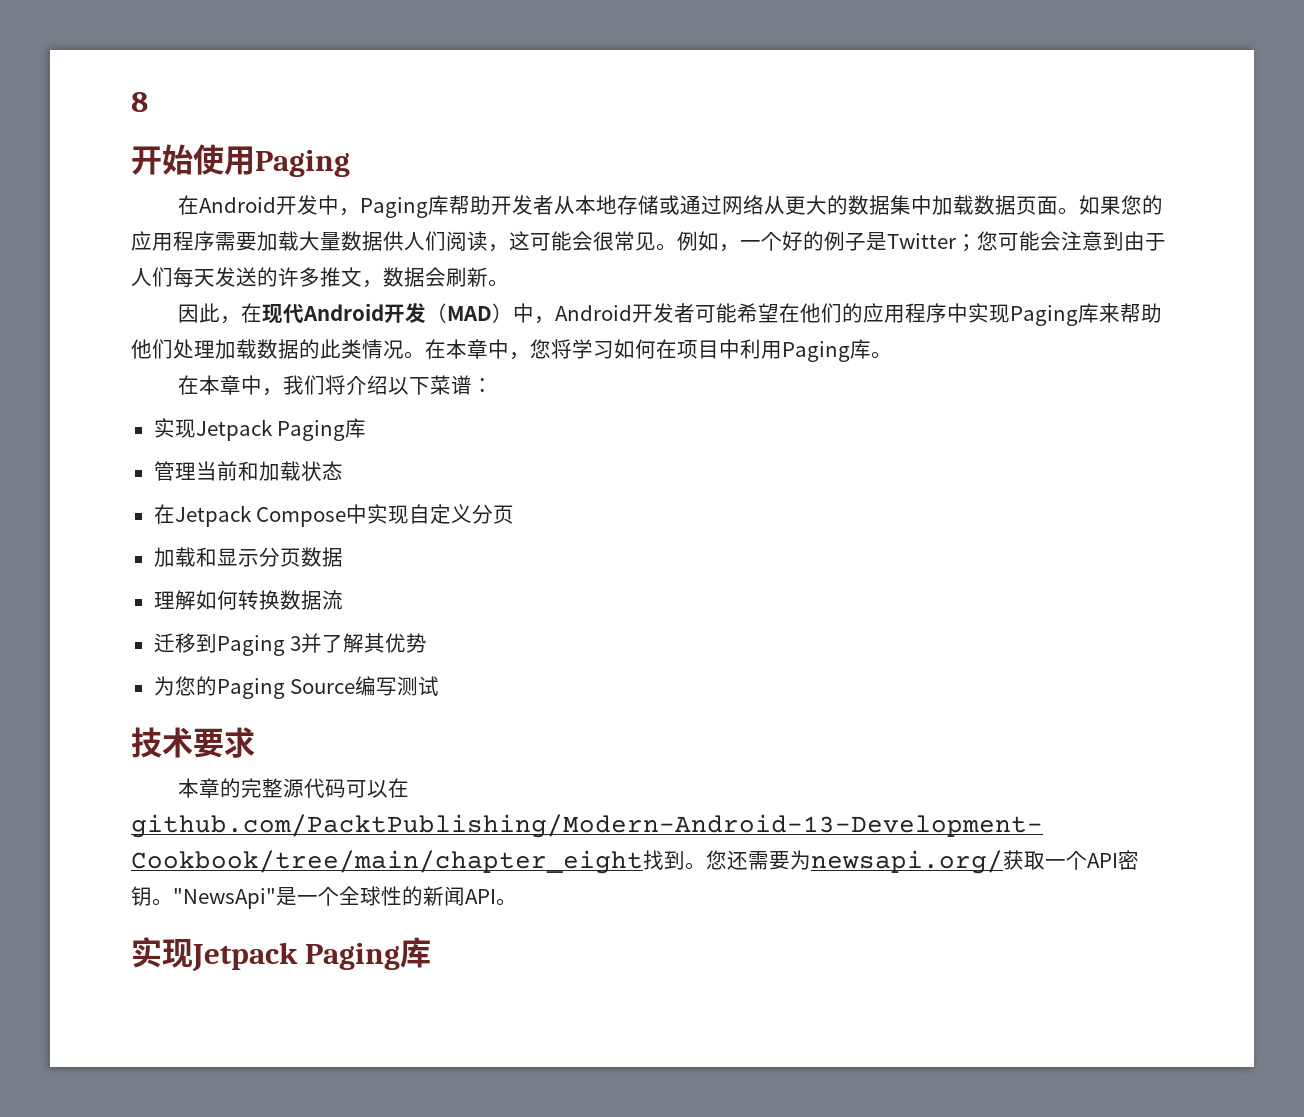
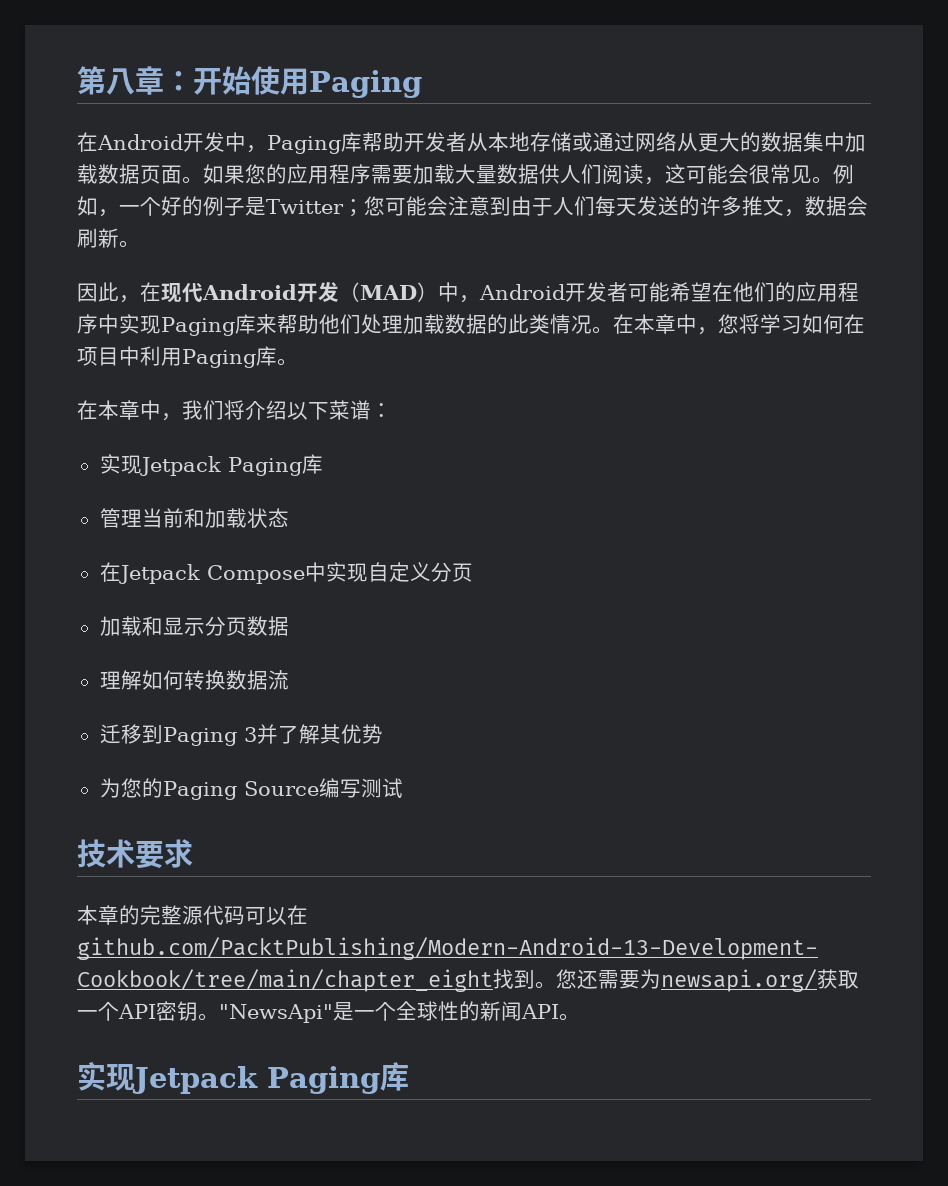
[131,92,148,112] 8 // -> [77,66,193,95] 第八章：

